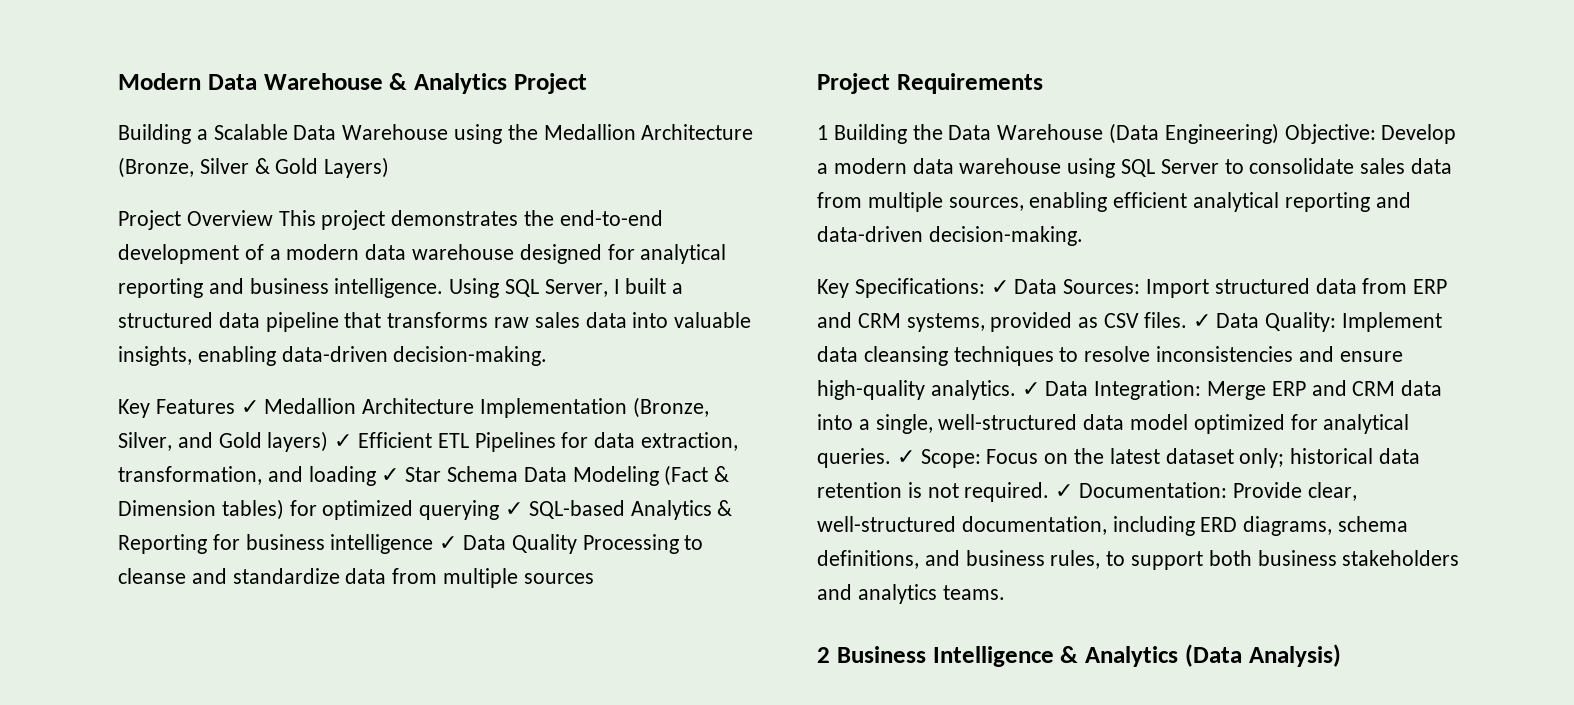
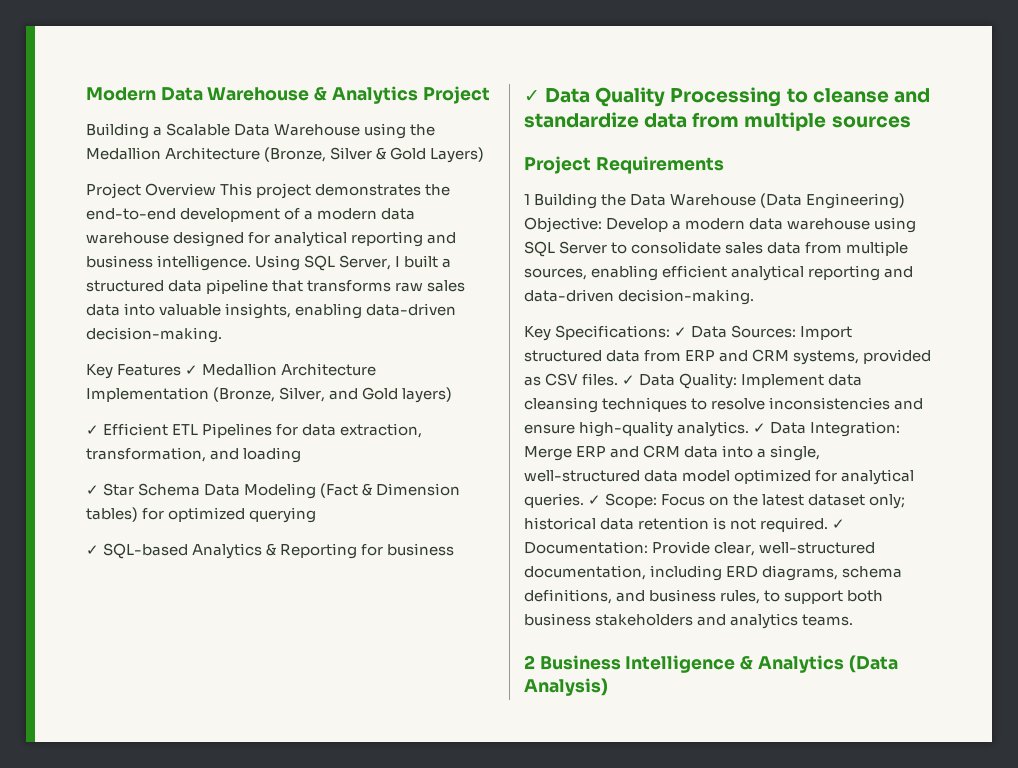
(329, 441) none -> (453, 395) //
(376, 476) none -> (302, 455) //
(500, 510) none -> (317, 515) //
[330,534,434,554] intelligence -> (455, 549) //

